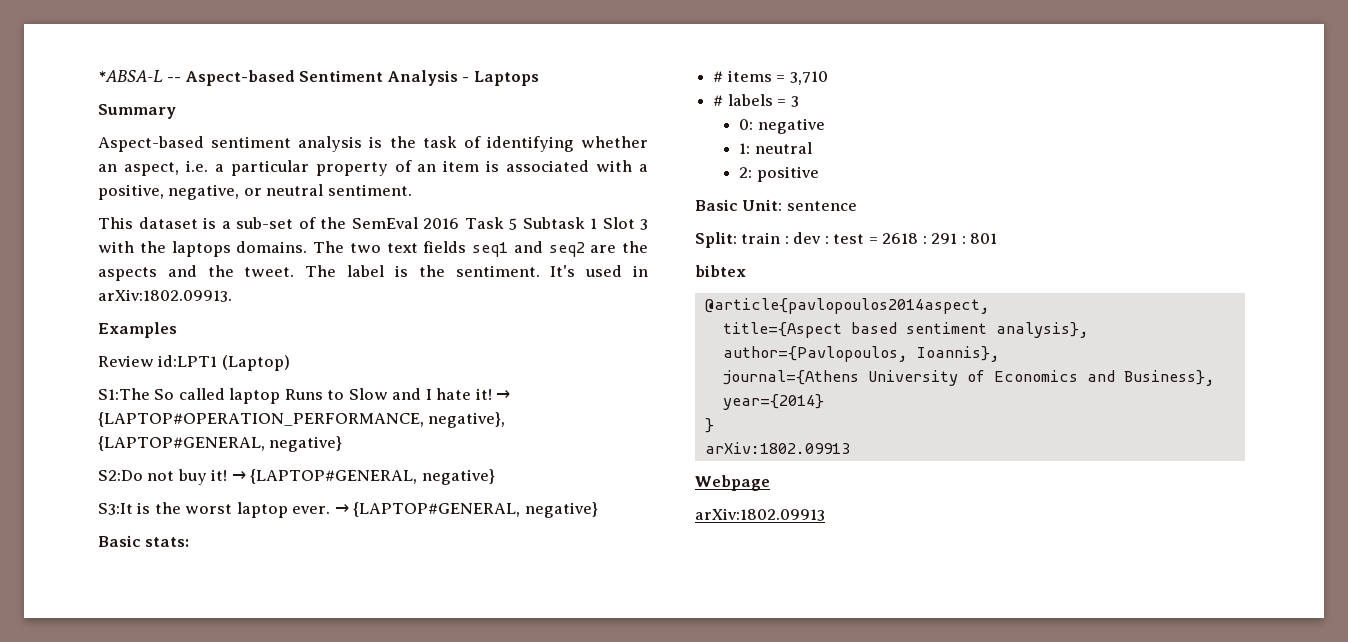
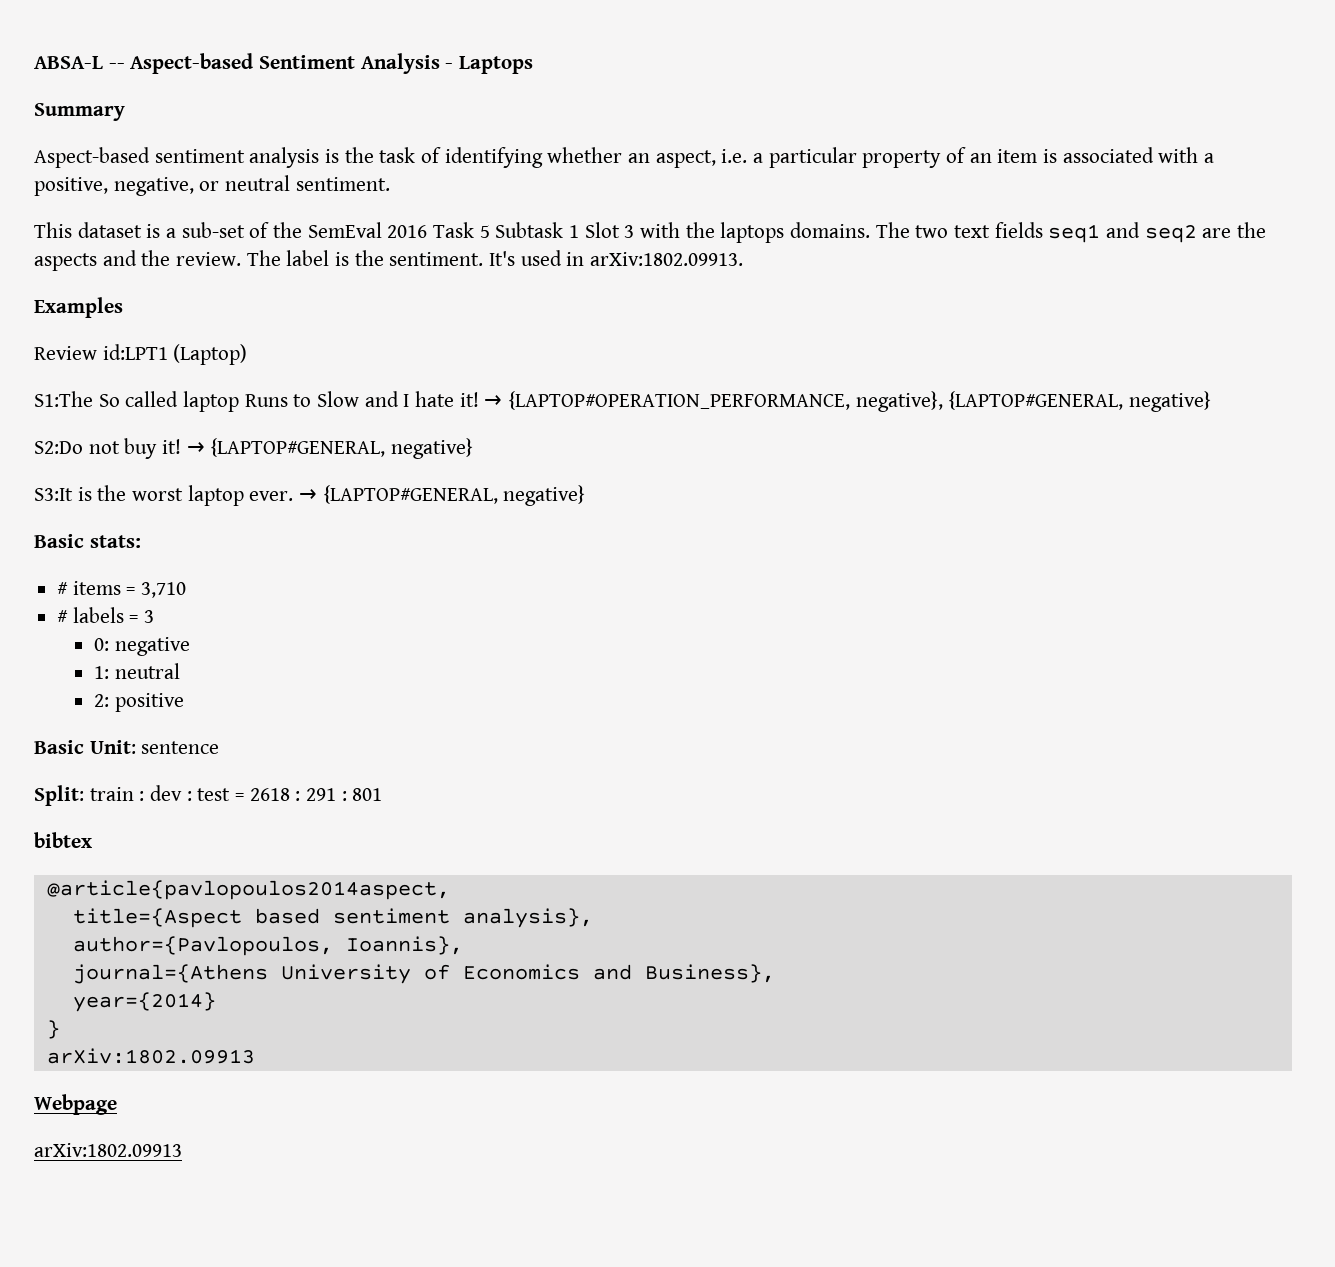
[98,70,163,82] *ABSA-L -> [34,56,103,69] ABSA-L
[244,267,295,277] tweet. -> [176,252,242,266] review.

